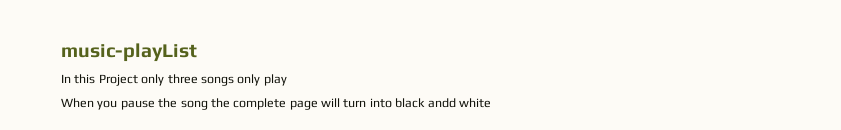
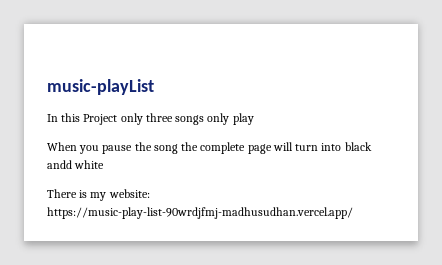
(491, 103) none -> [47,189,150,201] [47,207,353,219] // There is my website: https://music-play-list-90wrdjfmj-madhusudhan.vercel.app/

